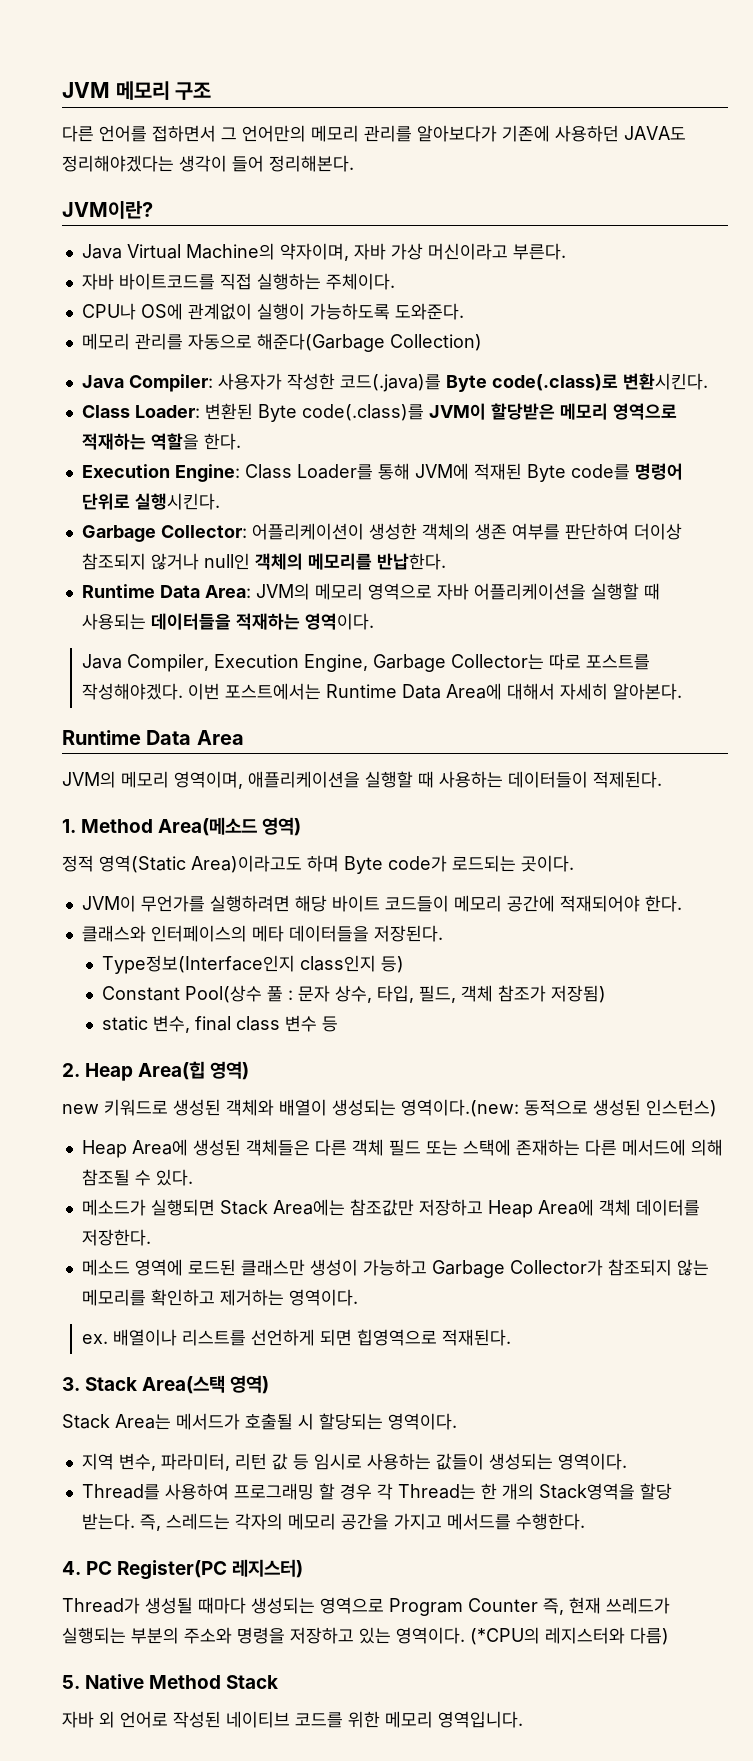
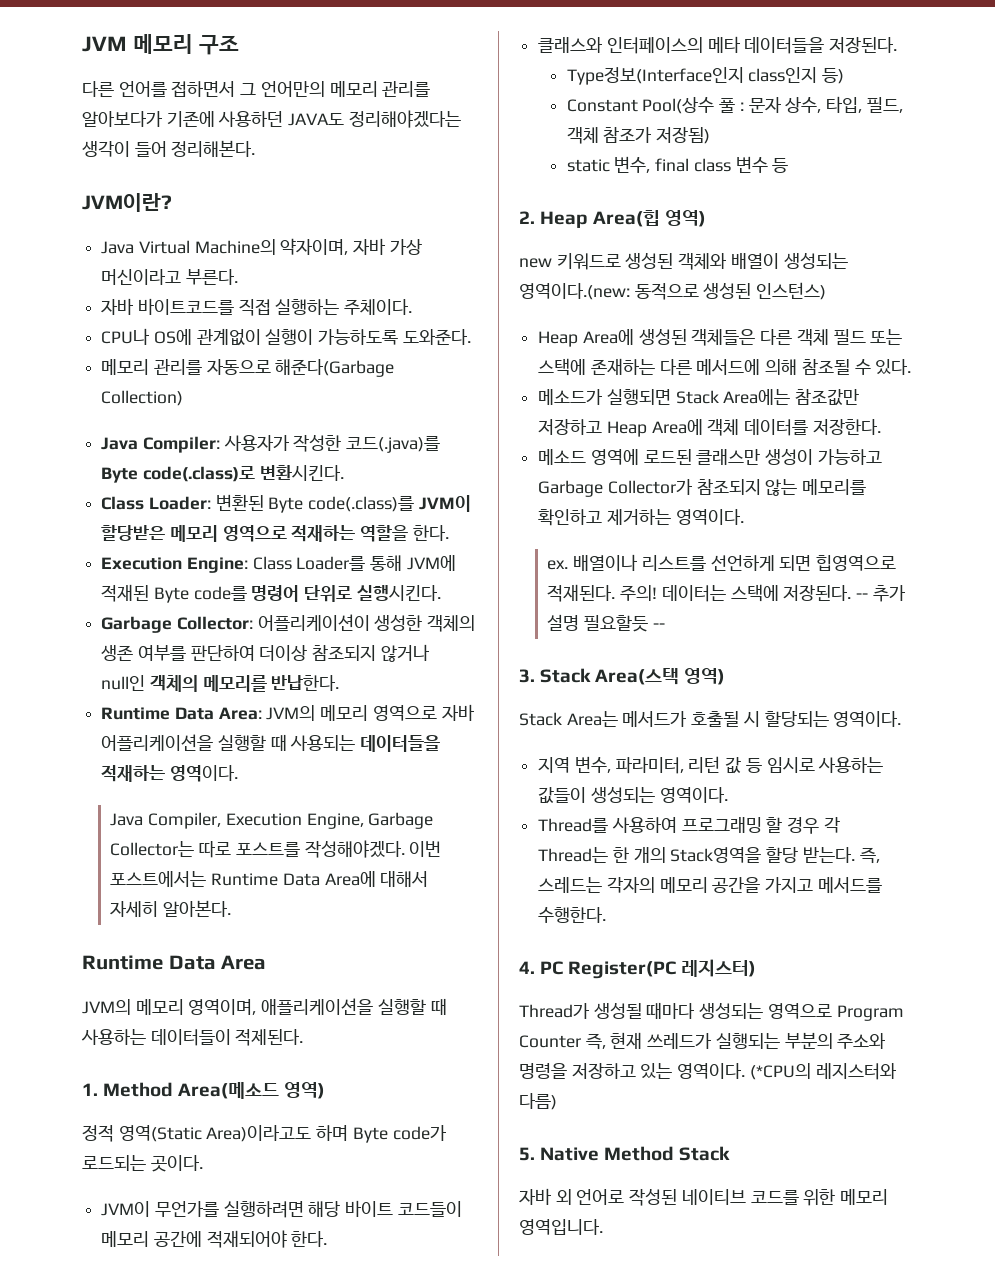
(512, 1337) none -> [620,584,906,602] [547,614,665,632] 주의! 데이터는 스택에 저장된다. -- 추가 설명 필요할듯 --

